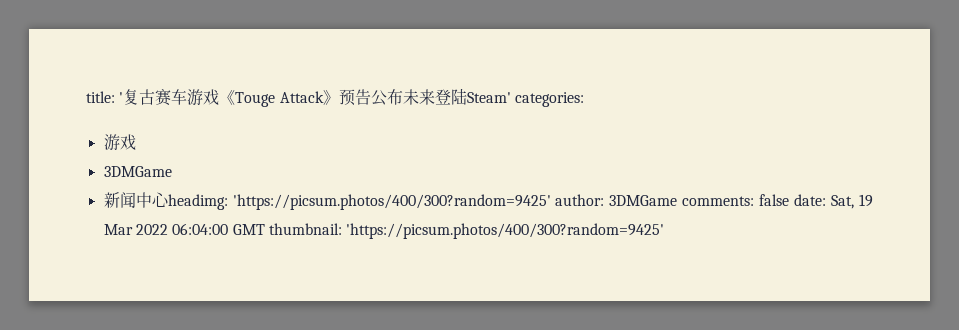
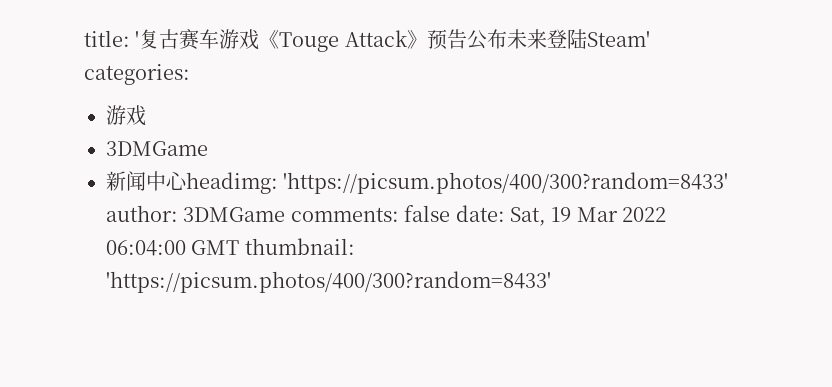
[232,194,551,210] 'https://picsum.photos/400/300?random=9425' -> [283,172,729,194] 'https://picsum.photos/400/300?random=8433'
[346,223,665,239] 'https://picsum.photos/400/300?random=9425' -> [106,271,551,293] 'https://picsum.photos/400/300?random=8433'

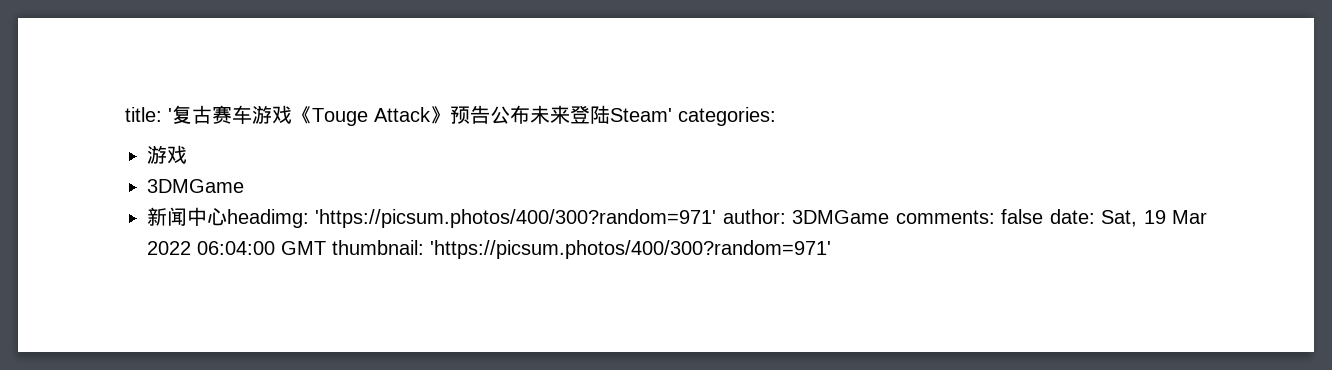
[283,172,729,194] 'https://picsum.photos/400/300?random=8433' -> [315,209,717,228] 'https://picsum.photos/400/300?random=971'
[106,271,551,293] 'https://picsum.photos/400/300?random=8433' -> [430,240,831,259] 'https://picsum.photos/400/300?random=971'

